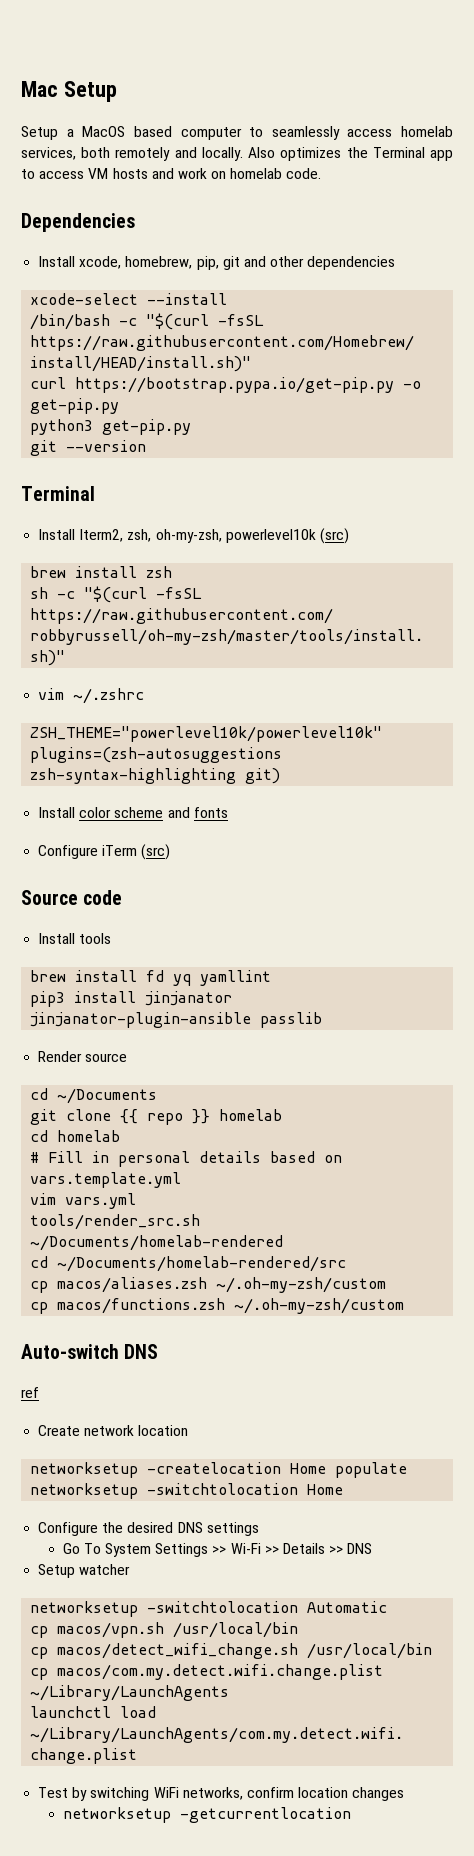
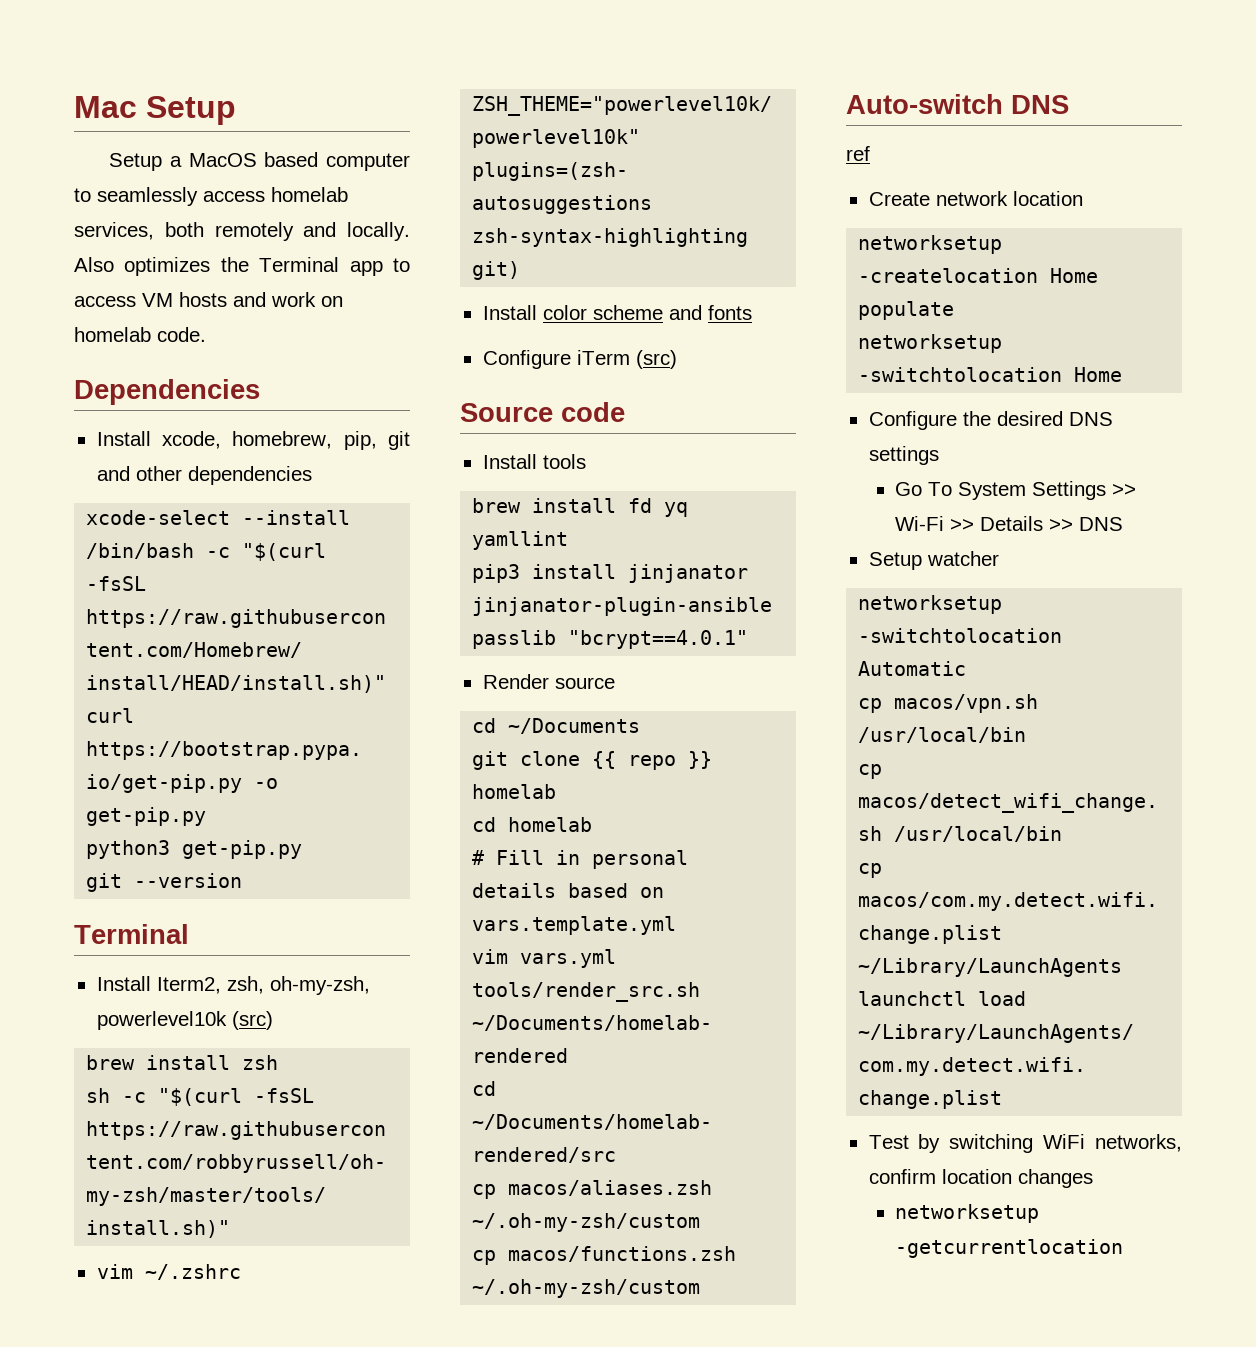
(323, 1020) none -> [568,630,749,649] "bcrypt==4.0.1"

